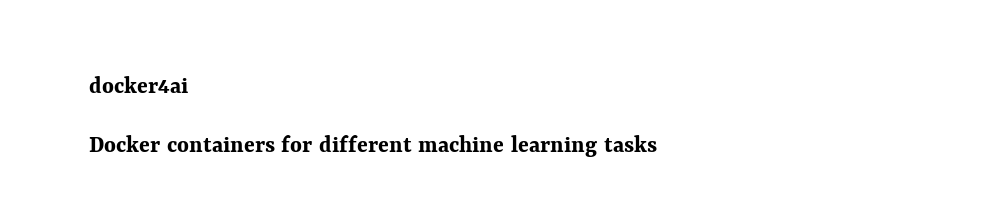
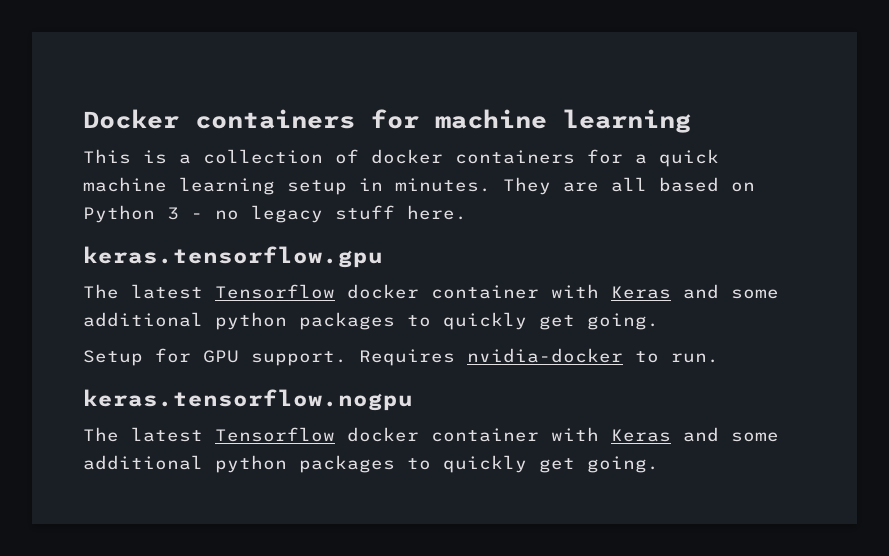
[89,76,188,93] docker4ai // -> (83, 119) none
[318,135,657,157] different machine learning tasks -> [435,109,691,133] [83,149,719,167] [83,177,755,195] [83,205,467,223] [83,246,383,268] [83,284,779,299] [83,312,659,330] [83,348,719,366] [83,389,413,411] [83,427,779,442] [83,455,659,473] machine learning // This is a collection of docker containers for a quick machine learning setup in minutes. They are all based on Python 3 - no legacy stuff here. // keras.tensorflow.gpu // The latest Tensorflow docker container with Keras and some additional python packages to quickly get going. // Setup for GPU support. Requires nvidia-docker to run. // keras.tensorflow.nogpu // The latest Tensorflow docker container with Keras and some additional python packages to quickly get going.

